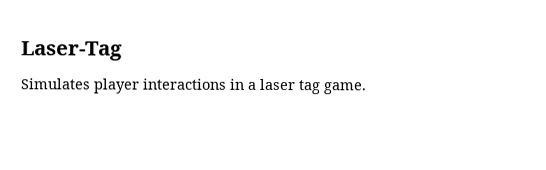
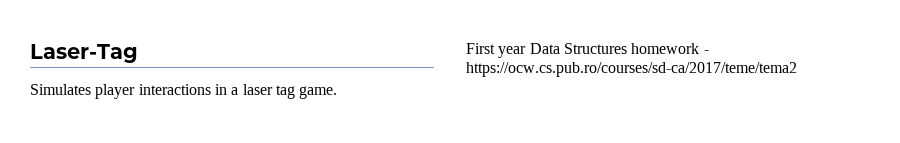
(367, 88) none -> [466,43,709,58] [466,62,797,77] // First year Data Structures homework - https://ocw.cs.pub.ro/courses/sd-ca/2017/teme/tema2

